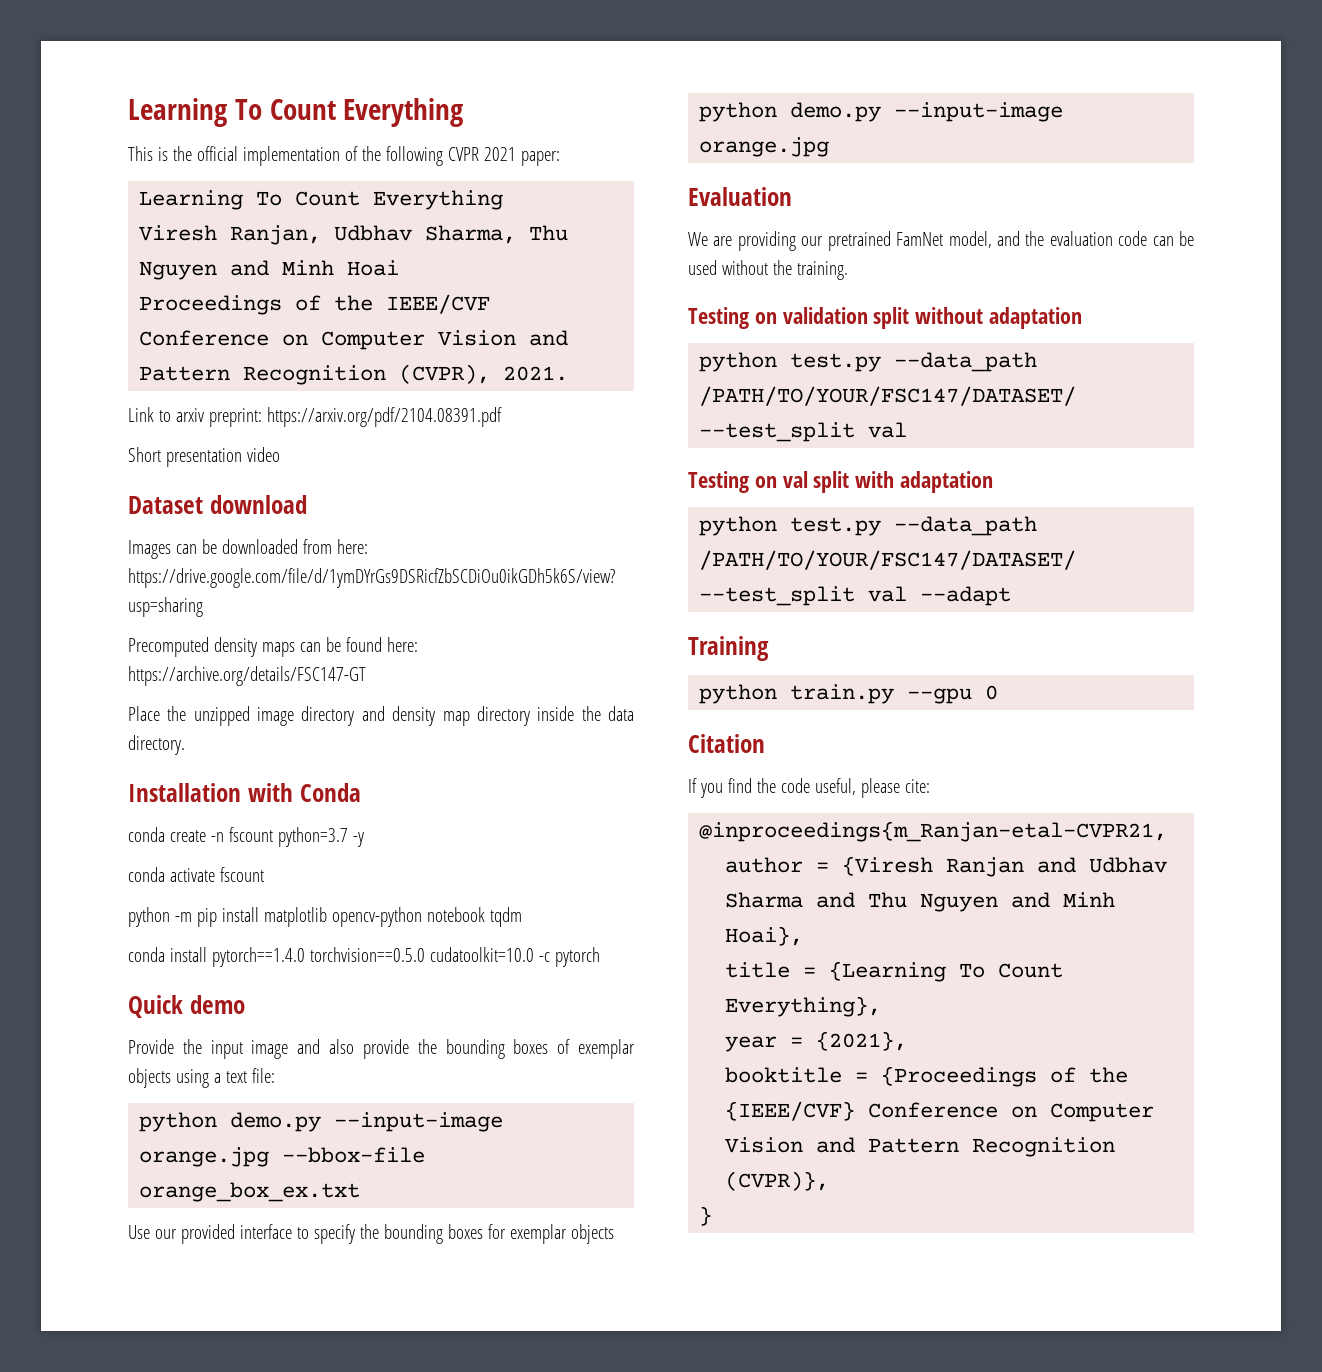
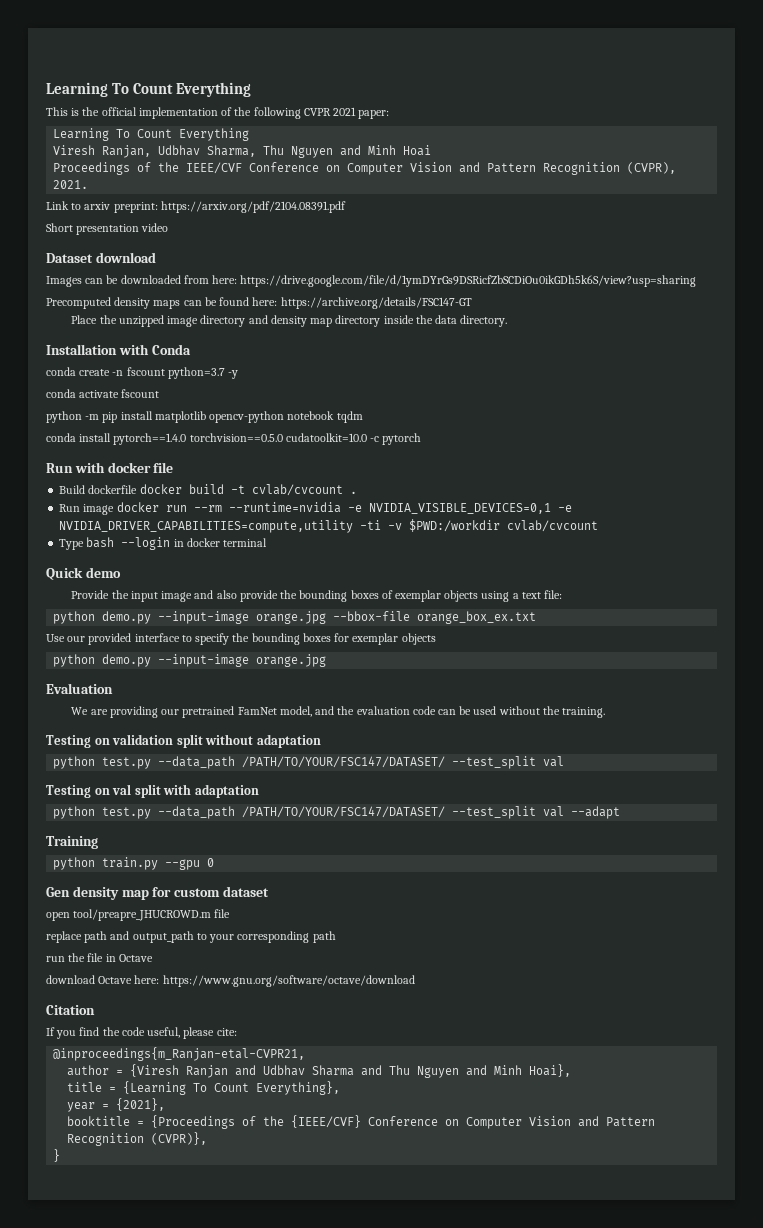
(600, 957) none -> [46,462,174,473] [59,484,357,496] [59,502,572,515] [59,519,599,533] [59,537,268,550] // Run with docker file // Build dockerfile docker build -t cvlab/cvcount . // Run image docker run --rm --runtime=nvidia -e NVIDIA_VISIBLE_DEVICES=0,1 -e NVIDIA_DRIVER_CAPABILITIES=compute,utility -ti -v $PWD:/workdir cvlab/cvcount // Type bash --login in docker terminal
(999, 692) none -> [46,886,269,900] [46,909,231,921] [46,931,336,943] [46,953,153,962] [46,975,415,987] // Gen density map for custom dataset // open tool/preapre_JHUCROWD.m file // replace path and output_path to your corresponding path // run the file in Octave // download Octave here: https://www.gnu.org/software/octave/download

